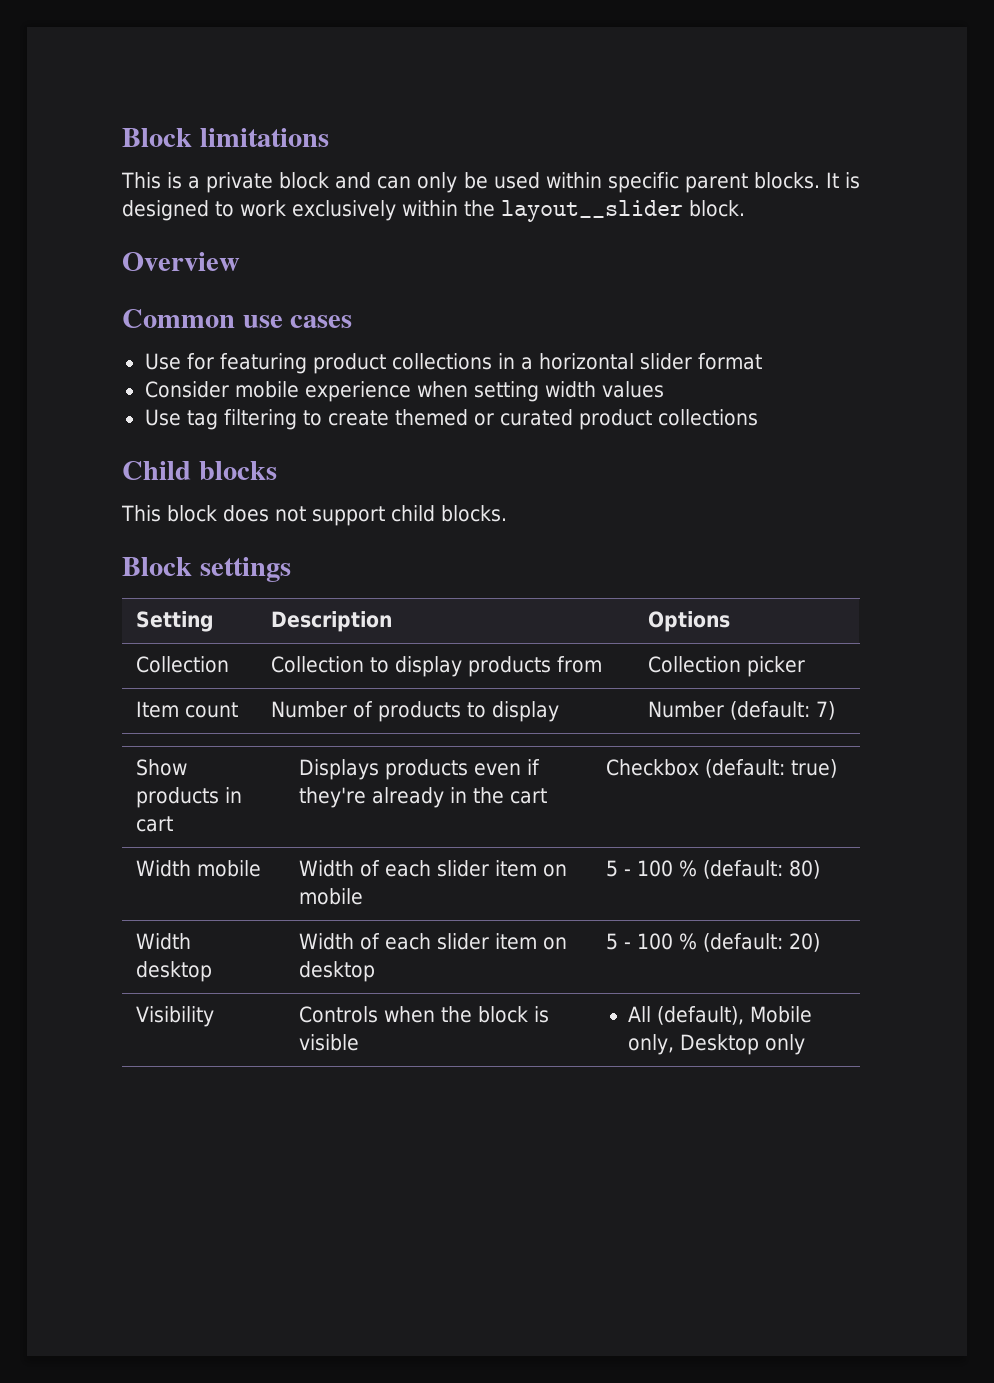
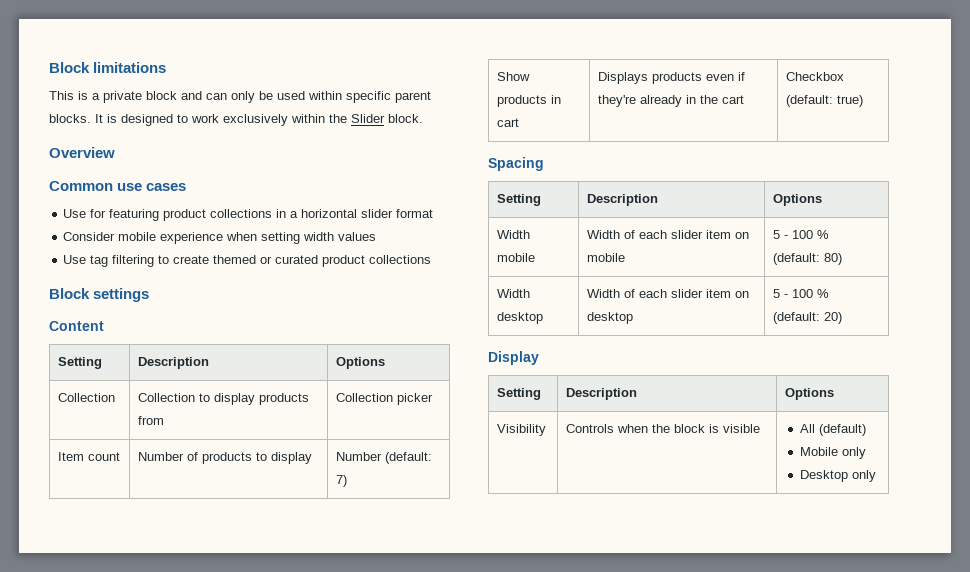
[501,200,683,222] layout__slider -> [351,114,385,123] Slider
[122,461,277,480] [121,505,507,526] // Child blocks // This block does not support child blocks. -> (432, 259) none
(291, 569) none -> [49,321,104,331] // Content
(837, 768) none -> [488,157,544,171] [497,194,542,206] [587,194,659,206] [773,194,823,206] // Spacing // Setting | Description | Options
(820, 942) none -> [488,351,539,365] [497,388,542,400] [566,388,638,400] [785,388,835,400] // Display // Setting | Description | Options
[657,1006,813,1025] [628,1034,675,1055] (default), Mobile only, -> [818,424,866,436] [799,447,866,459] (default) // Mobile only //

